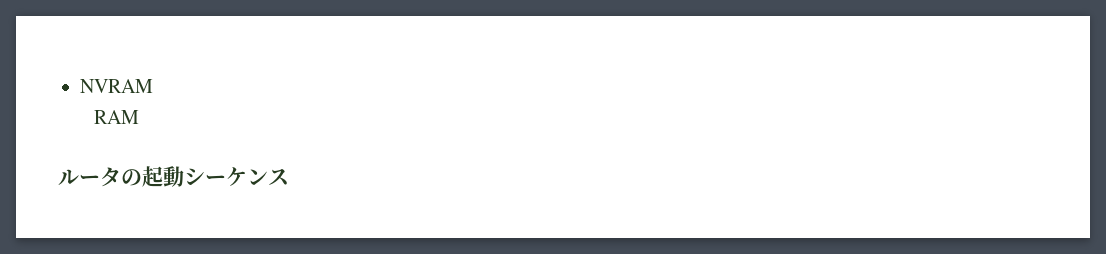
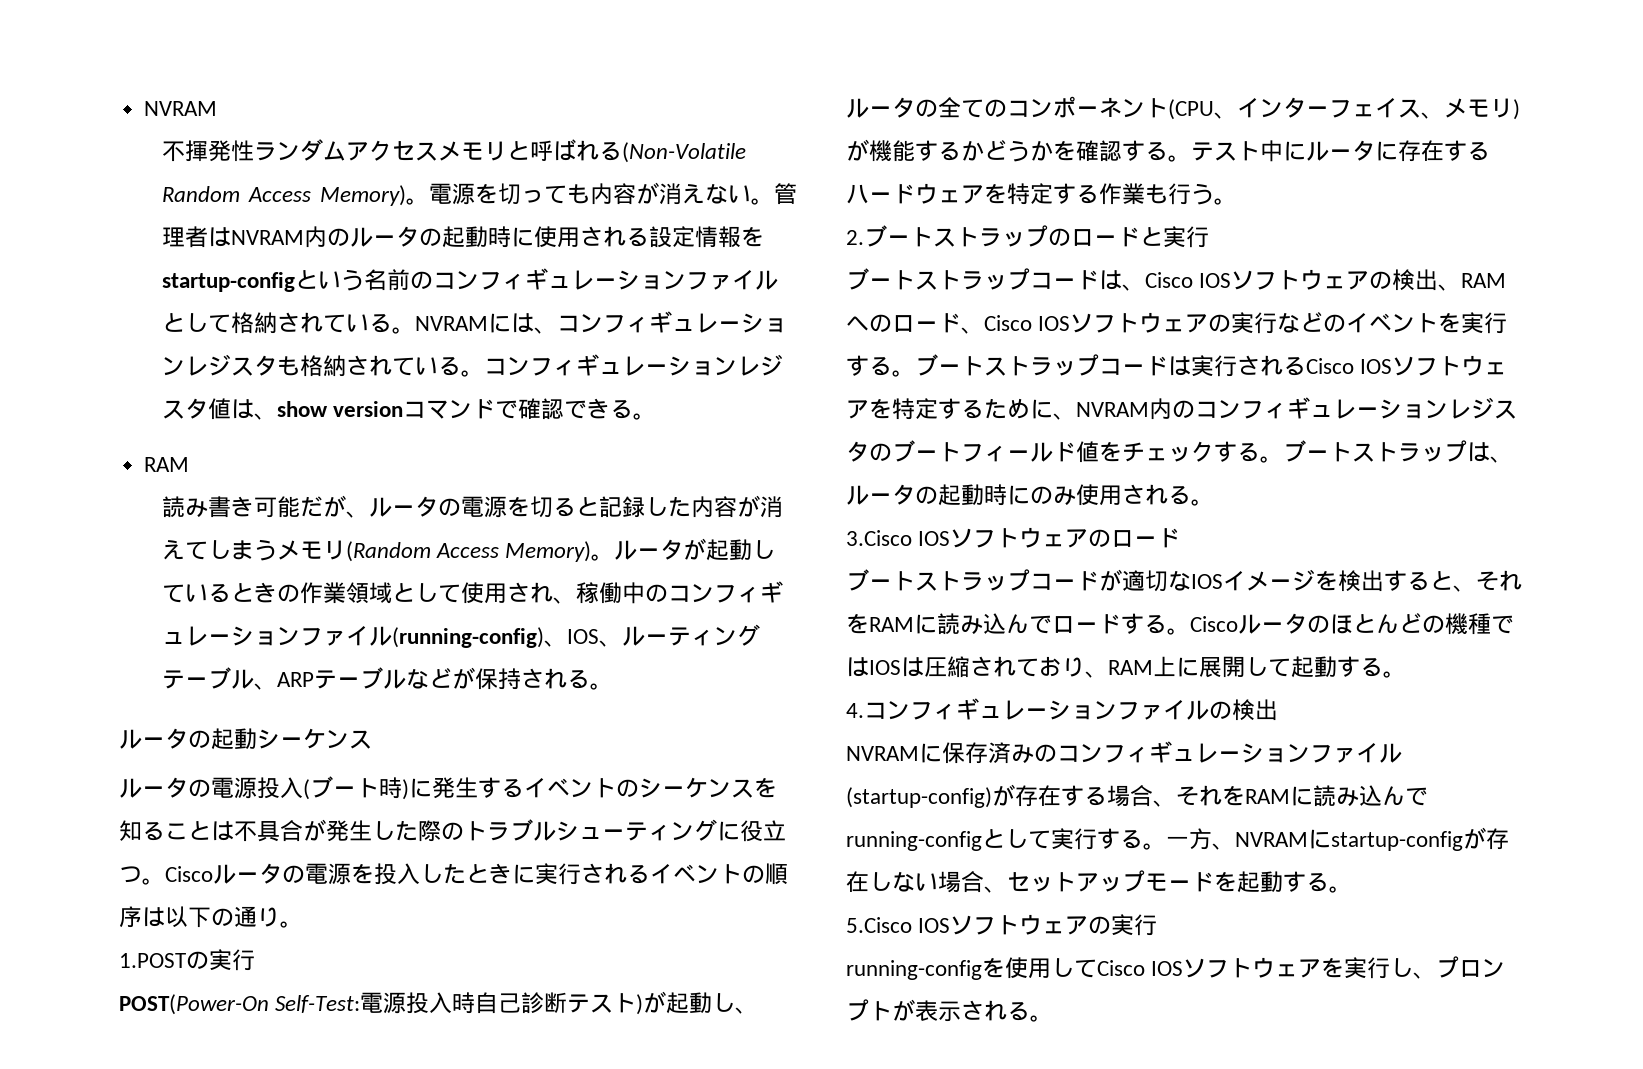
[94,110,140,124] RAM -> [161,139,746,163] [161,182,797,206] [161,226,764,248] [161,268,778,292] [161,311,787,334] [161,354,783,377] [161,398,656,420] [144,457,190,472] [161,495,783,518] [161,538,775,562] [161,581,783,604] [161,624,760,648] [161,667,613,690] 不揮発性ランダムアクセスメモリと呼ばれる(Non-Volatile Random Access Memory)。電源を切っても内容が消えない。管理者はNVRAM内のルータの起動時に使用される設定情報をstartup-configという名前のコンフィギュレーションファイルとして格納されている。NVRAMには、コンフィギュレーションレジスタも格納されている。コンフィギュレーションレジスタ値は、show versionコマンドで確認できる。 // RAM // 読み書き可能だが、ルータの電源を切ると記録した内容が消えてしまうメモリ(Random Access Memory)。ルータが起動しているときの作業領域として使用され、稼働中のコンフィギュレーションファイル(running-config)、IOS、ルーティングテーブル、ARPテーブルなどが保持される。
(289, 177) none -> [119,776,777,800] [119,819,786,842] [119,863,788,885] [119,906,303,928] [119,949,255,971] [119,991,759,1015] [846,96,1520,120] [846,139,1490,162] [846,183,1237,205] [846,225,1209,248] [846,268,1507,291] [846,312,1508,334] [846,354,1508,377] [846,397,1517,420] [846,440,1513,463] [846,484,1214,506] [846,527,1181,548] [846,569,1522,592] [846,613,1514,635] [846,656,1406,678] [846,698,1278,721] [846,741,1402,764] [846,784,1428,808] [846,827,1509,851] [846,870,1352,893] [846,914,1158,936] [846,956,1506,980] [846,999,1053,1022] // ルータの電源投入(ブート時)に発生するイベントのシーケンスを知ることは不具合が発生した際のトラブルシューティングに役立つ。Ciscoルータの電源を投入したときに実行されるイベントの順序は以下の通り。 // 1.POSTの実行 // POST(Power-On Self-Test:電源投入時自己診断テスト)が起動し、ルータの全てのコンポーネント(CPU、インターフェイス、メモリ)が機能するかどうかを確認する。テスト中にルータに存在するハードウェアを特定する作業も行う。 // 2.ブートストラップのロードと実行 // ブートストラップコードは、Cisco IOSソフトウェアの検出、RAMへのロード、Cisco IOSソフトウェアの実行などのイベントを実行する。ブートストラップコードは実行されるCisco IOSソフトウェアを特定するために、NVRAM内のコンフィギュレーションレジスタのブートフィールド値をチェックする。ブートストラップは、ルータの起動時にのみ使用される。 // 3.Cisco IOSソフトウェアのロード // ブートストラップコードが適切なIOSイメージを検出すると、それをRAMに読み込んでロードする。Ciscoルータのほとんどの機種ではIOSは圧縮されており、RAM上に展開して起動する。 // 4.コンフィギュレーションファイルの検出 // NVRAMに保存済みのコンフィギュレーションファイル(startup-config)が存在する場合、それをRAMに読み込んでrunning-configとして実行する。一方、NVRAMにstartup-configが存在しない場合、セットアップモードを起動する。 // 5.Cisco IOSソフトウェアの実行 // running-configを使用してCisco IOSソフトウェアを実行し、プロンプトが表示される。

